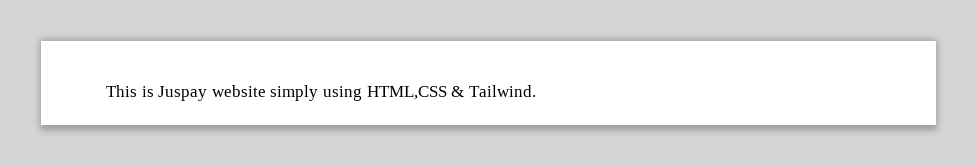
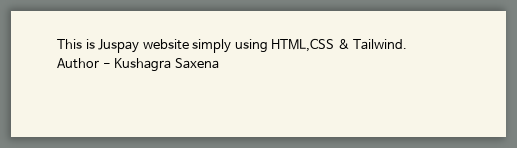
(536, 91) none -> [57,58,219,72] // Author - Kushagra Saxena

